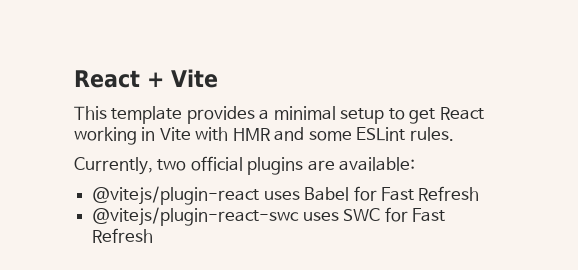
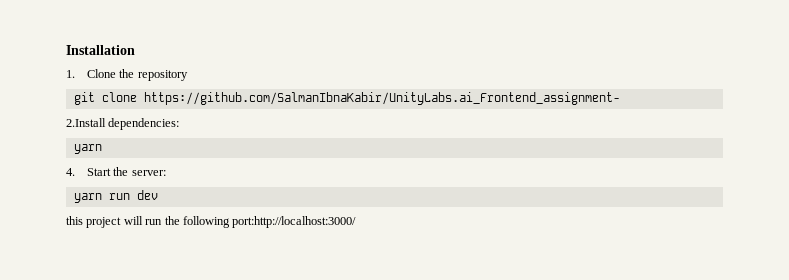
[74,69,218,88] [74,106,484,124] [74,127,454,145] [74,156,416,175] [92,186,480,205] [92,207,445,226] [92,228,154,243] React + Vite // This template provides a minimal setup to get React working in Vite with HMR and some ESLint rules. // Currently, two official plugins are available: // @vitejs/plugin-react uses Babel for Fast Refresh // @vitejs/plugin-react-swc uses SWC for Fast Refresh -> [66,45,135,55] [66,69,188,81] [73,92,620,105] [66,118,180,130] [73,144,102,154] [66,167,166,176] [73,190,158,203] [66,216,357,228] Installation // 1. Clone the repository // git clone https://github.com/SalmanIbnaKabir/UnityLabs.ai_Frontend_assignment- // 2.Install dependencies: // yarn // 4. Start the server: // yarn run dev // this project will run the following port:http://localhost:3000/

